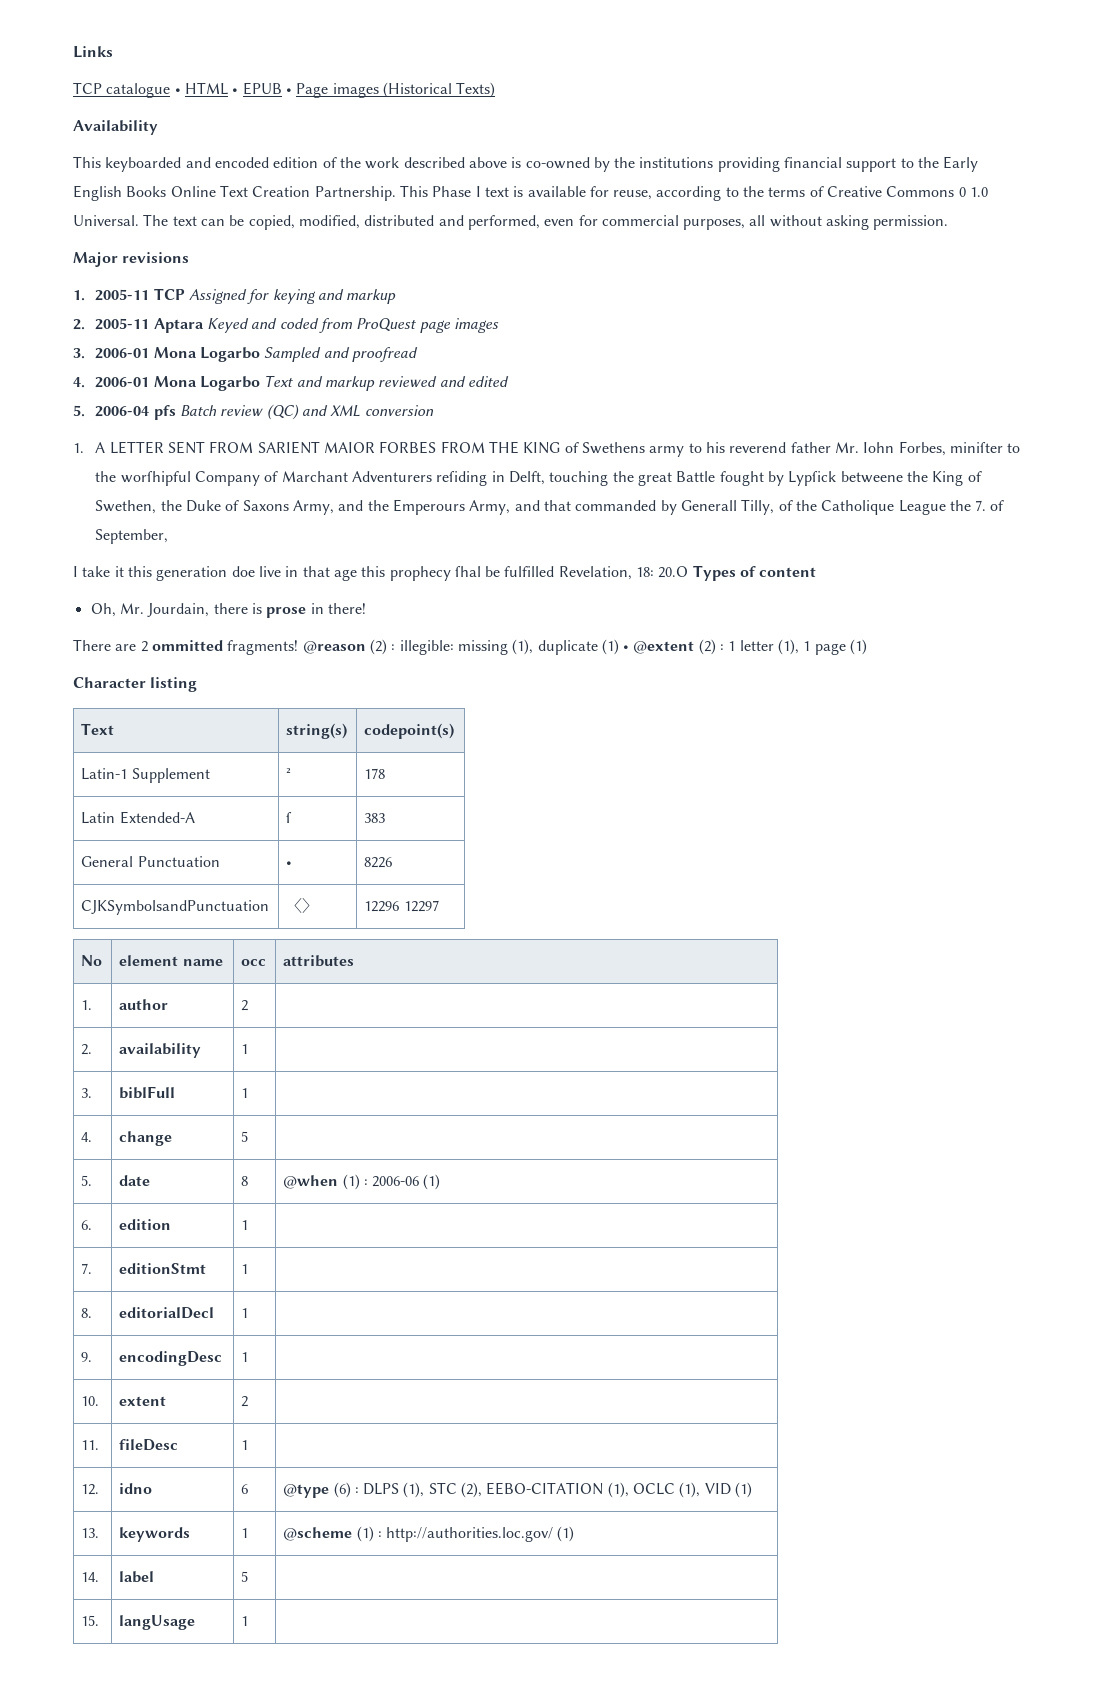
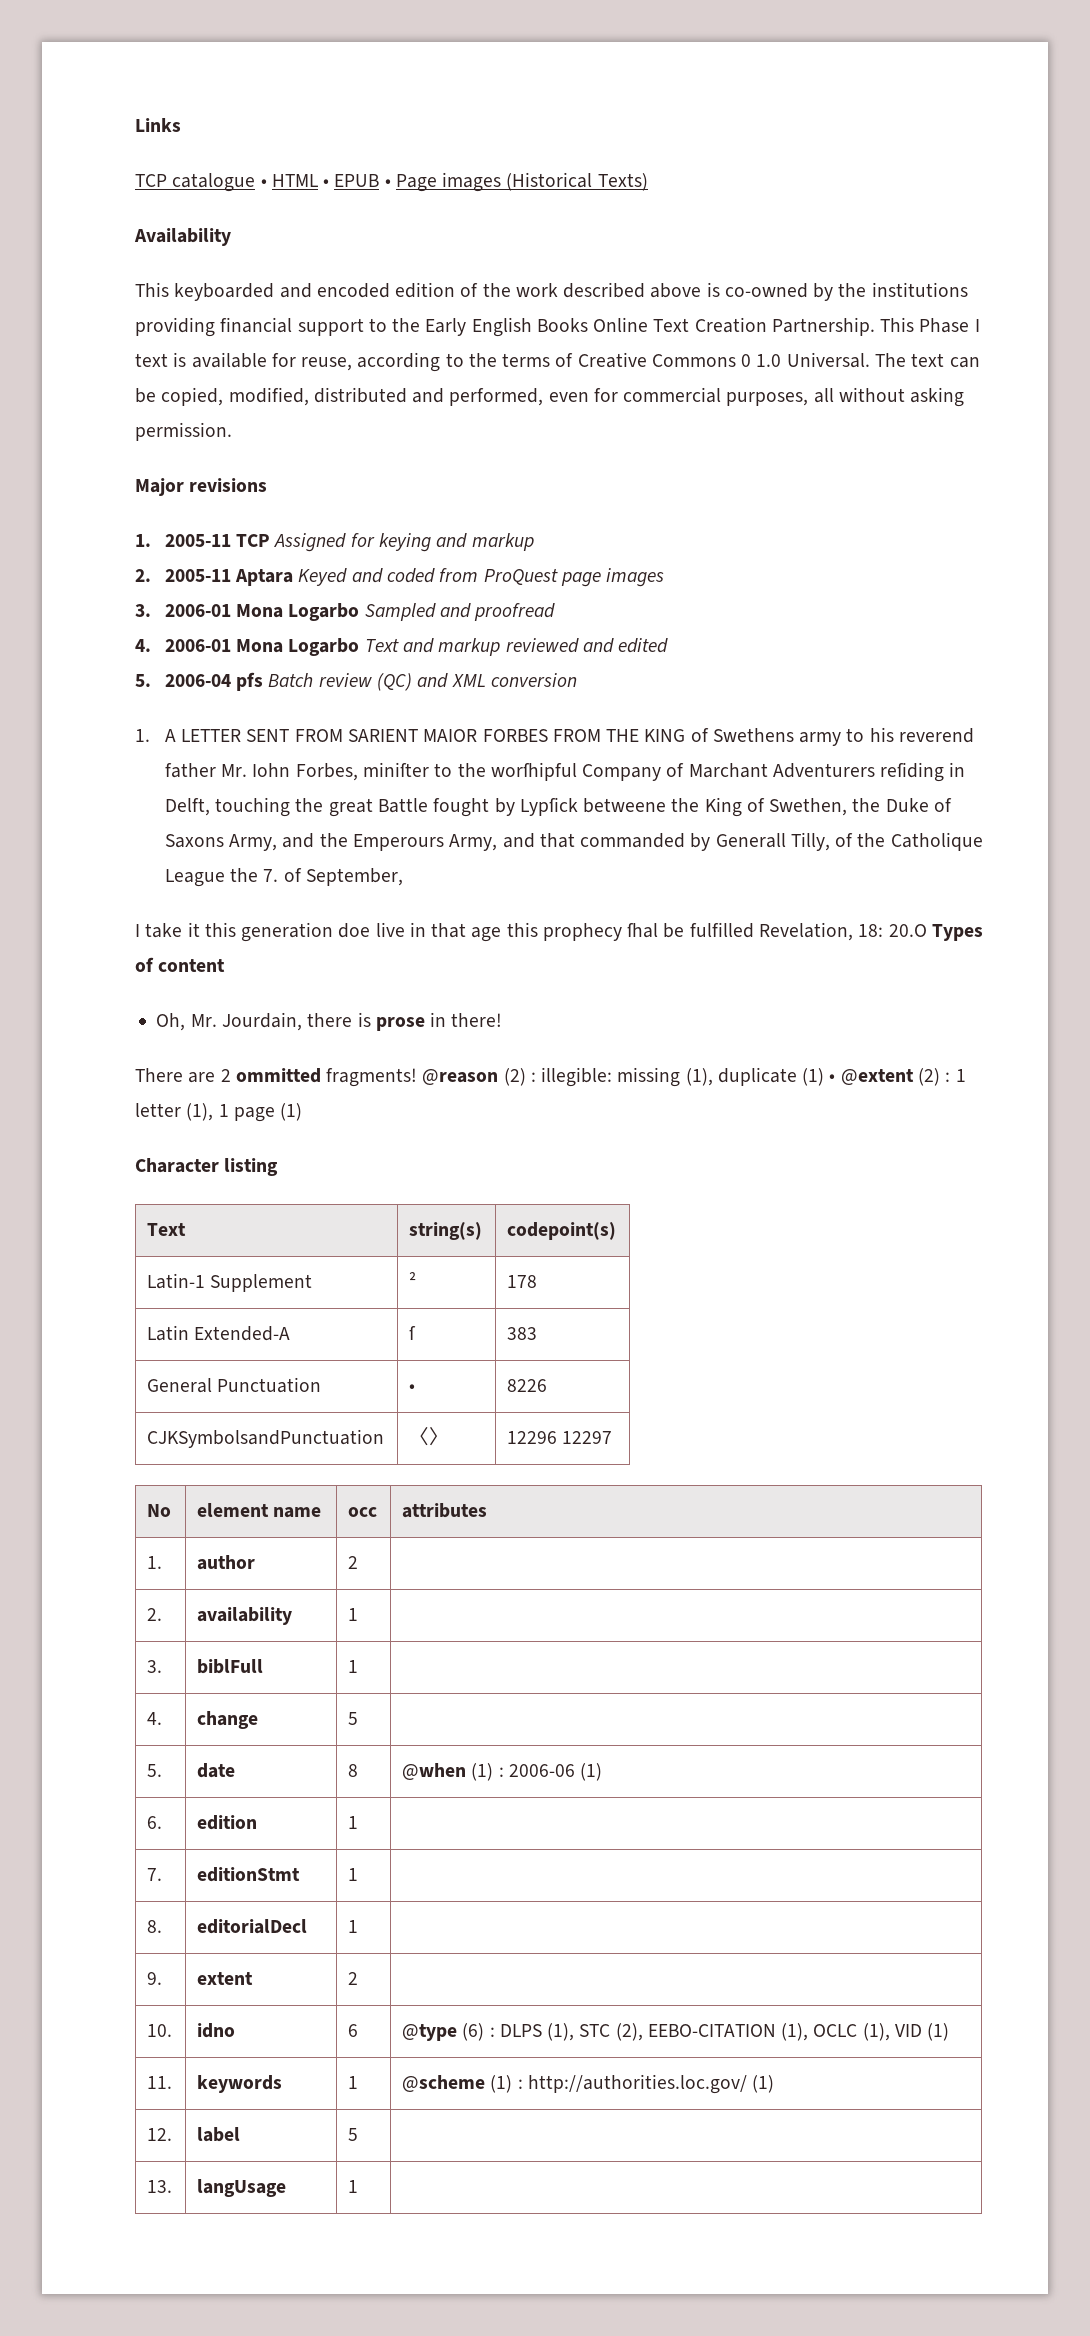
[119,1351,223,1366] [241,1352,249,1362] [81,1396,100,1406] | encodingDesc | 1 | // 10. -> (163, 1978) none
[81,1440,100,1450] [119,1439,179,1451] [241,1440,249,1450] [81,1484,100,1495] 11. | fileDesc | 1 | // 12. -> [147,2024,173,2037] 10.
[81,1528,100,1538] 13. -> [147,2076,173,2089] 11.
[81,1572,100,1582] 14. -> [147,2128,173,2141] 12.
[81,1615,100,1626] 15. -> [147,2180,173,2193] 13.

